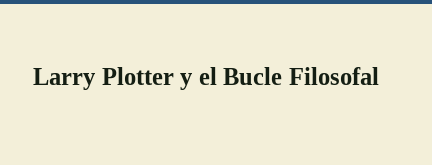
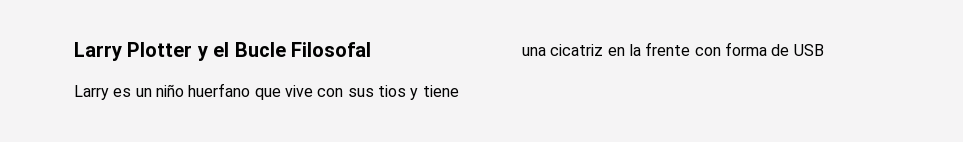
(380, 76) none -> [74,83,459,100] [522,42,824,56] // Larry es un niño huerfano que vive con sus tios y tiene una cicatriz en la frente con forma de USB

